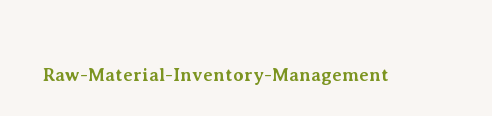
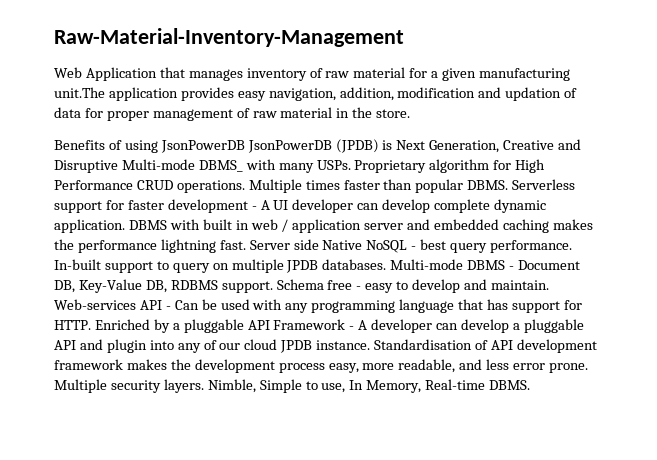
(389, 76) none -> [54,67,571,81] [54,87,578,101] [54,107,411,121] [54,139,582,153] [54,159,546,173] [54,179,576,193] [54,199,547,213] [54,219,593,233] [54,239,573,253] [54,259,581,273] [54,279,549,293] [54,299,582,313] [54,319,584,333] [54,339,597,353] [54,359,589,373] [54,379,531,393] // Web Application that manages inventory of raw material for a given manufacturing unit.The application provides easy navigation, addition, modification and updation of data for proper management of raw material in the store. // Benefits of using JsonPowerDB JsonPowerDB (JPDB) is Next Generation, Creative and Disruptive Multi-mode DBMS_ with many USPs. Proprietary algorithm for High Performance CRUD operations. Multiple times faster than popular DBMS. Serverless support for faster development - A UI developer can develop complete dynamic application. DBMS with built in web / application server and embedded caching makes the performance lightning fast. Server side Native NoSQL - best query performance. In-built support to query on multiple JPDB databases. Multi-mode DBMS - Document DB, Key-Value DB, RDBMS support. Schema free - easy to develop and maintain. Web-services API - Can be used with any programming language that has support for HTTP. Enriched by a pluggable API Framework - A developer can develop a pluggable API and plugin into any of our cloud JPDB instance. Standardisation of API development framework makes the development process easy, more readable, and less error prone. Multiple security layers. Nimble, Simple to use, In Memory, Real-time DBMS.

